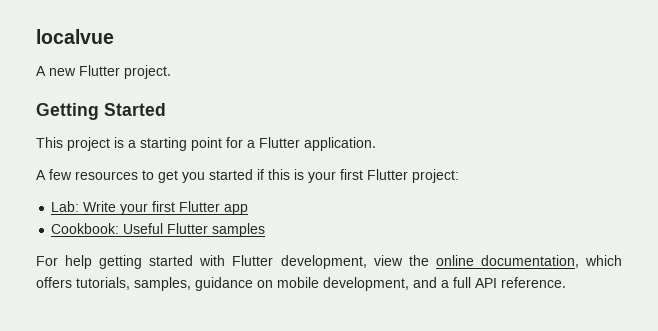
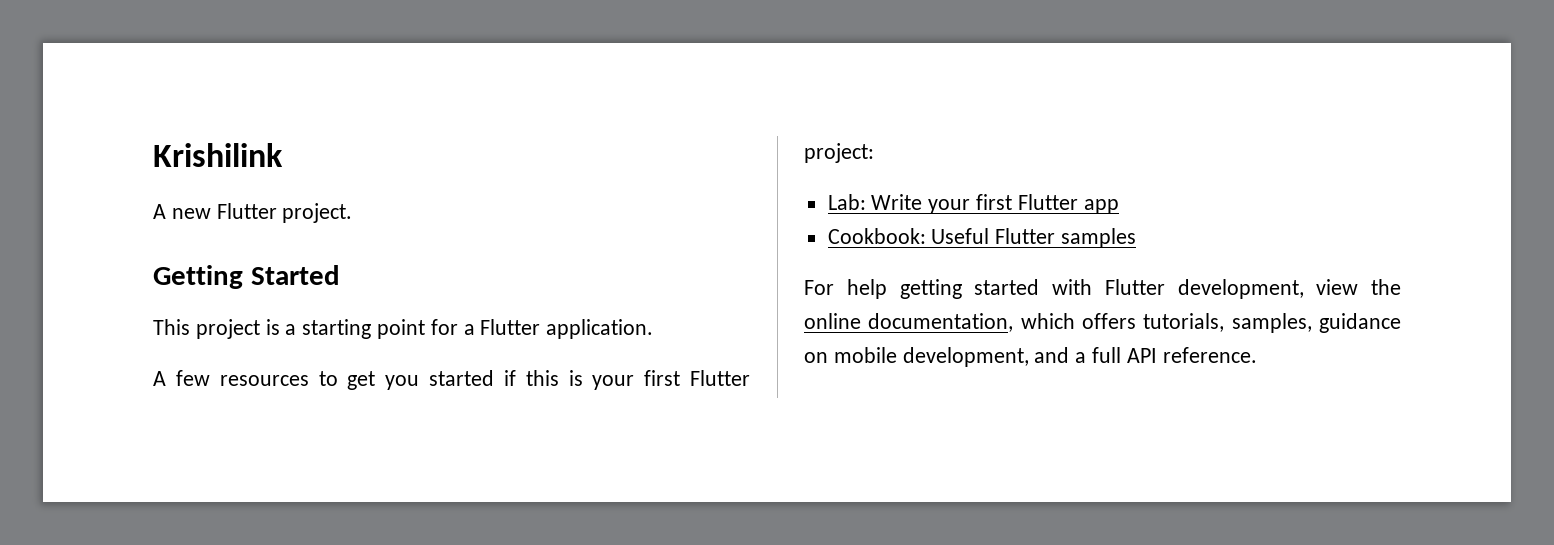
[36,29,114,44] localvue -> [153,143,283,167] Krishilink

